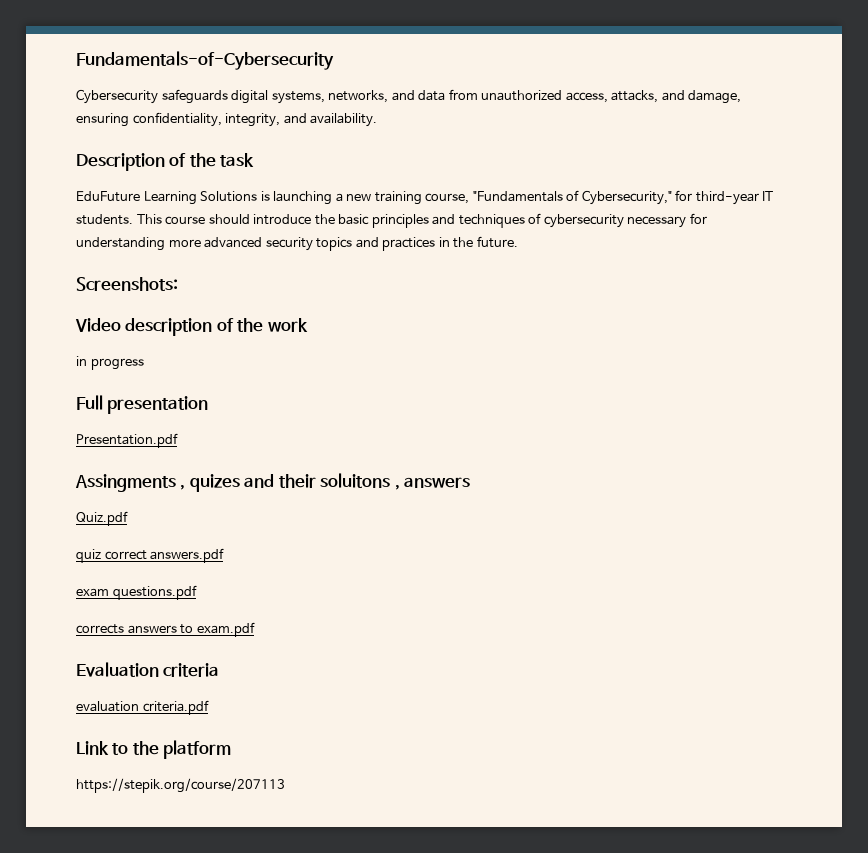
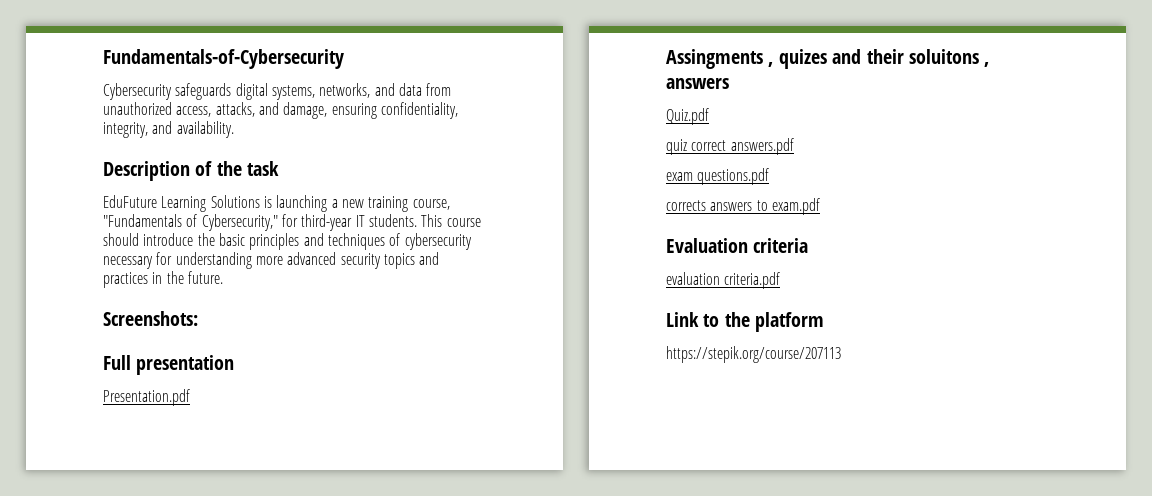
[75,318,308,336] [76,356,144,370] // Video description of the work // in progress -> (198, 318) none

